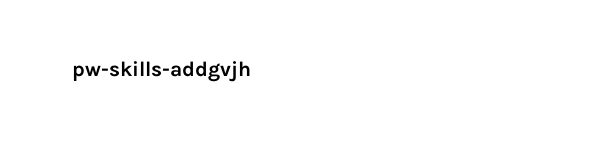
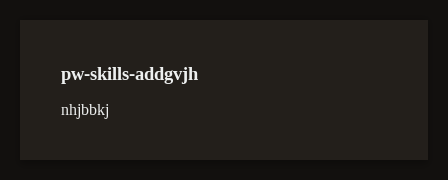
(251, 71) none -> [61,104,109,119] // nhjbbkj

